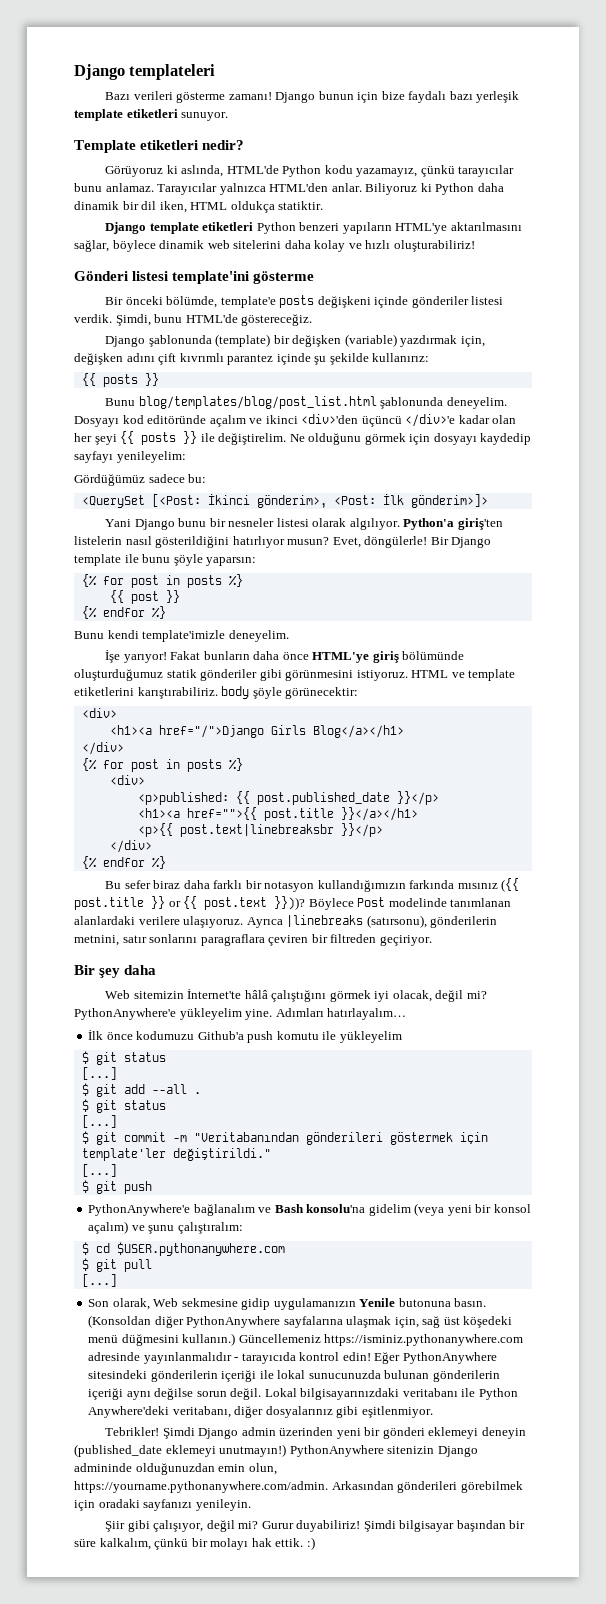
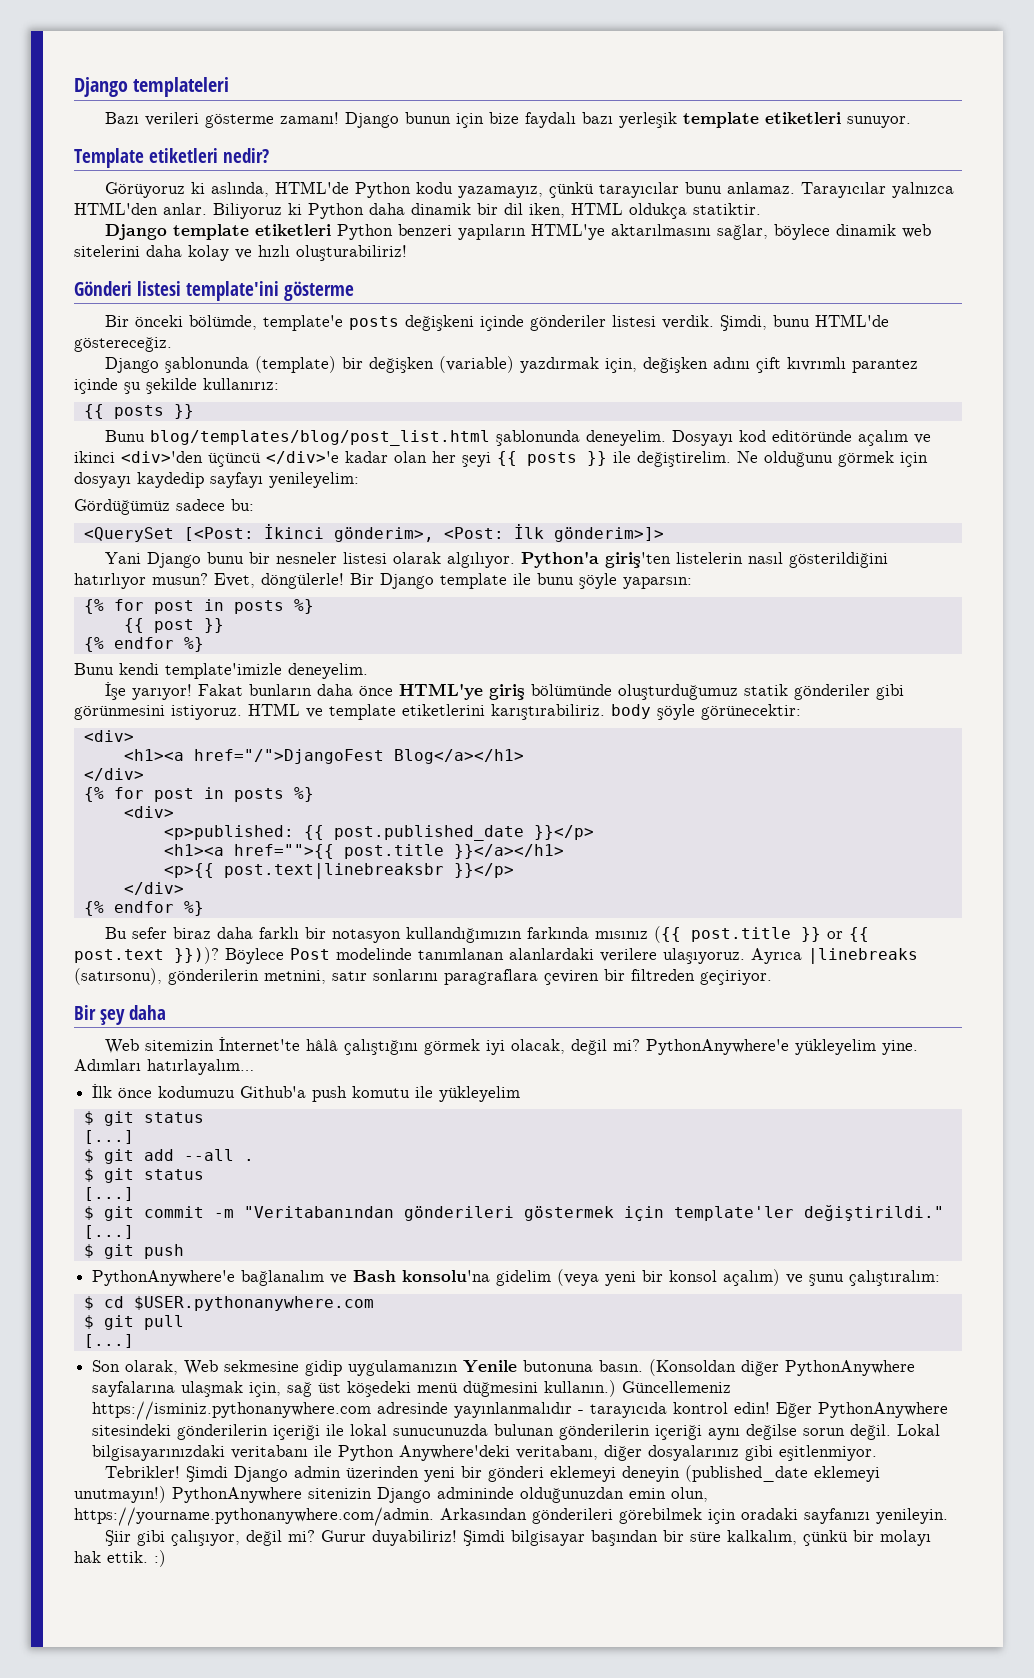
[158,725,306,738] href="/">Django Girls -> [193,749,384,764] href="/">DjangoFest

